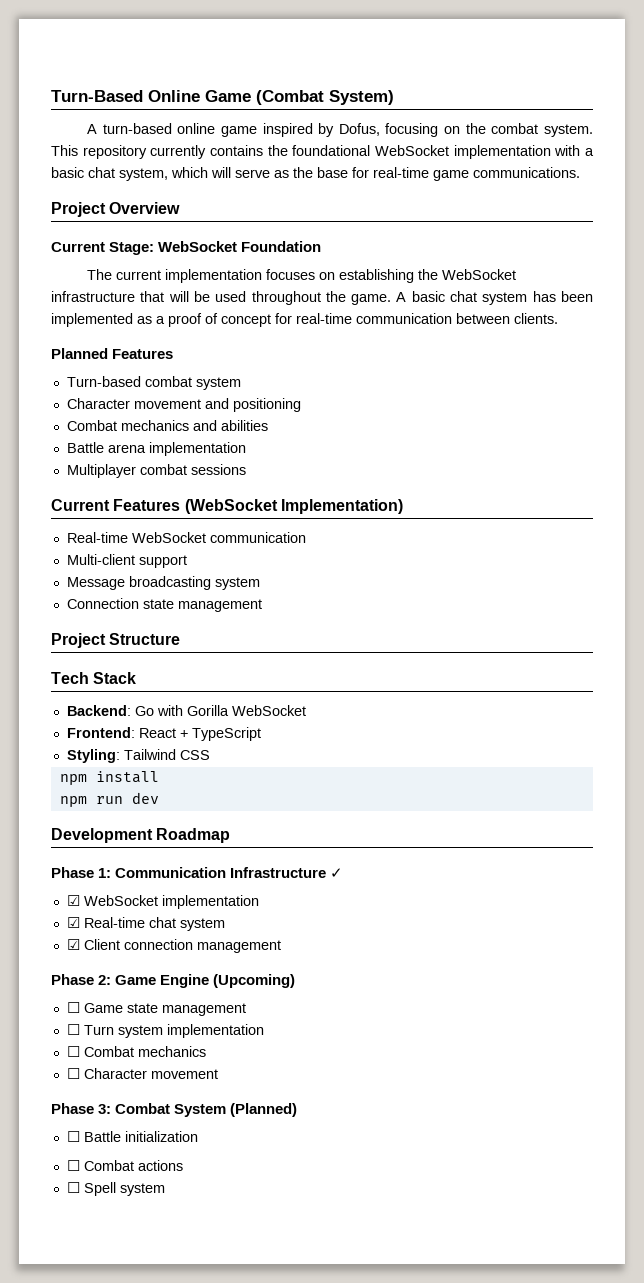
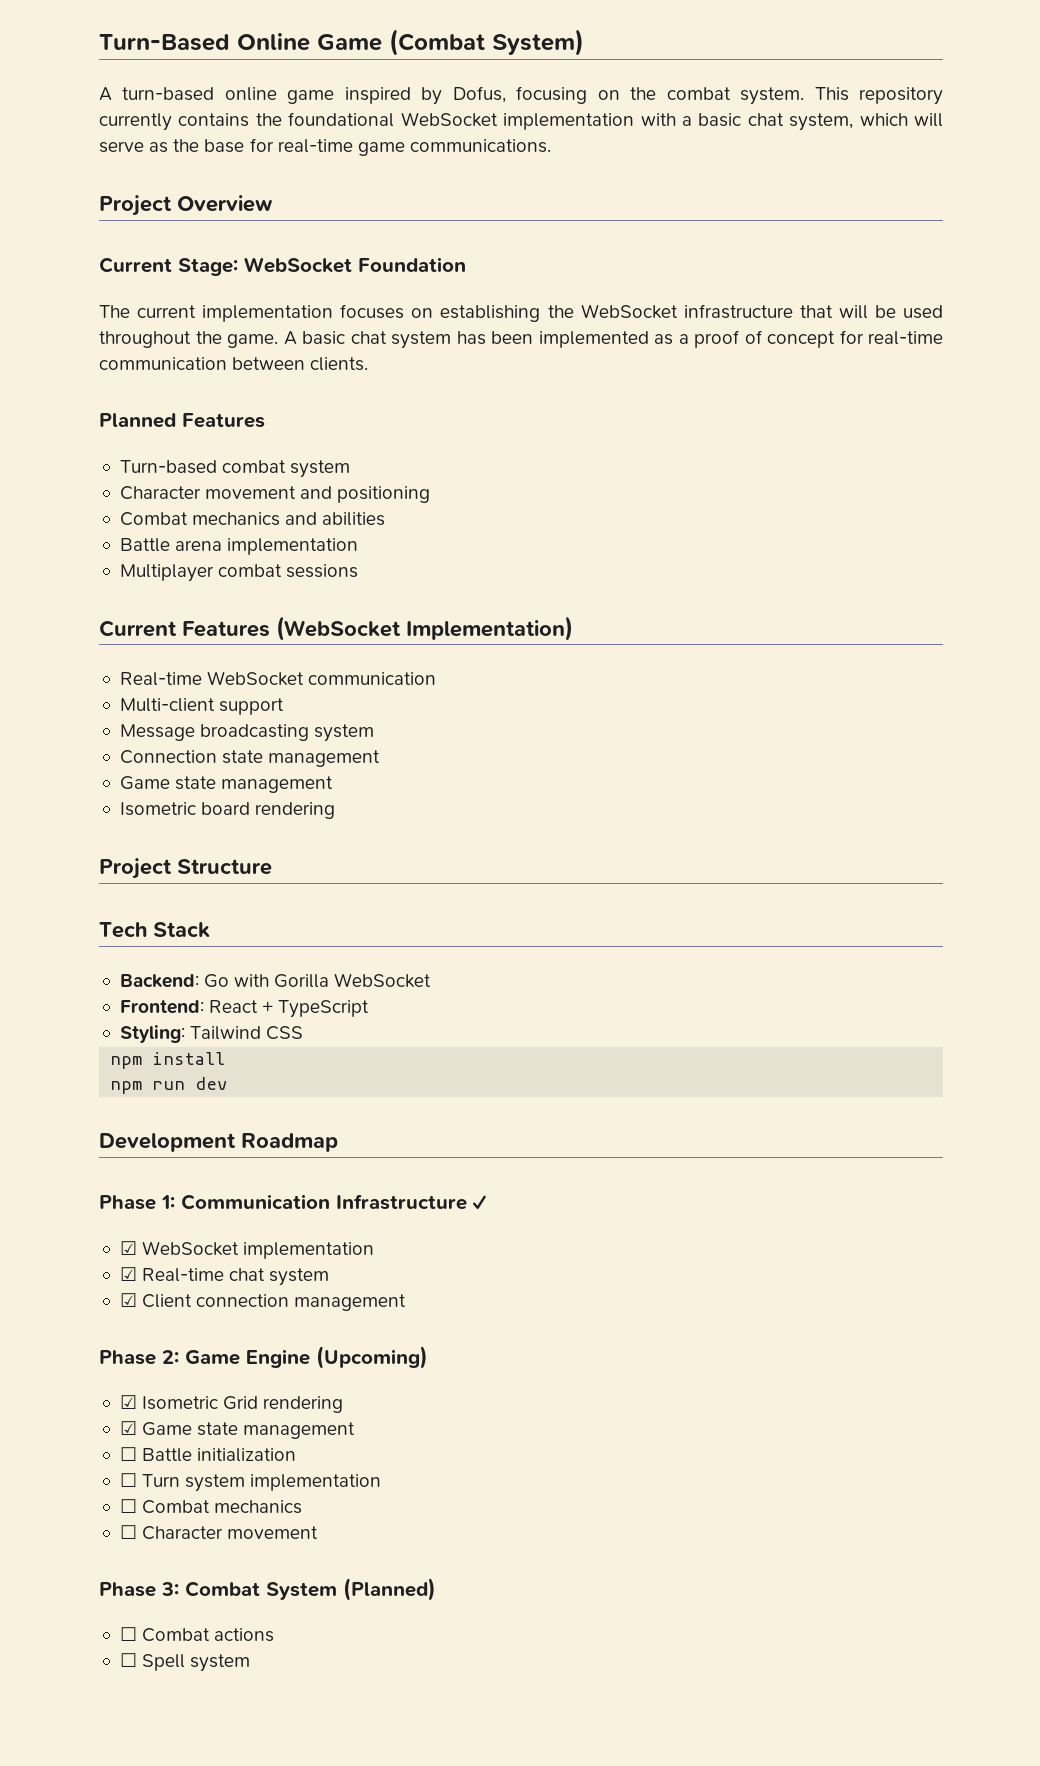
(262, 605) none -> [119,776,334,793] [119,802,336,819] // Game state management // Isometric board rendering
[66,1002,246,1016] ☐ Game state management -> [119,1395,344,1413] [119,1421,356,1439] [119,1447,297,1462] ☑ Isometric Grid rendering // ☑ Game state management // ☐ Battle initialization
[66,1131,198,1142] // ☐ Battle initialization -> (436, 1589) none

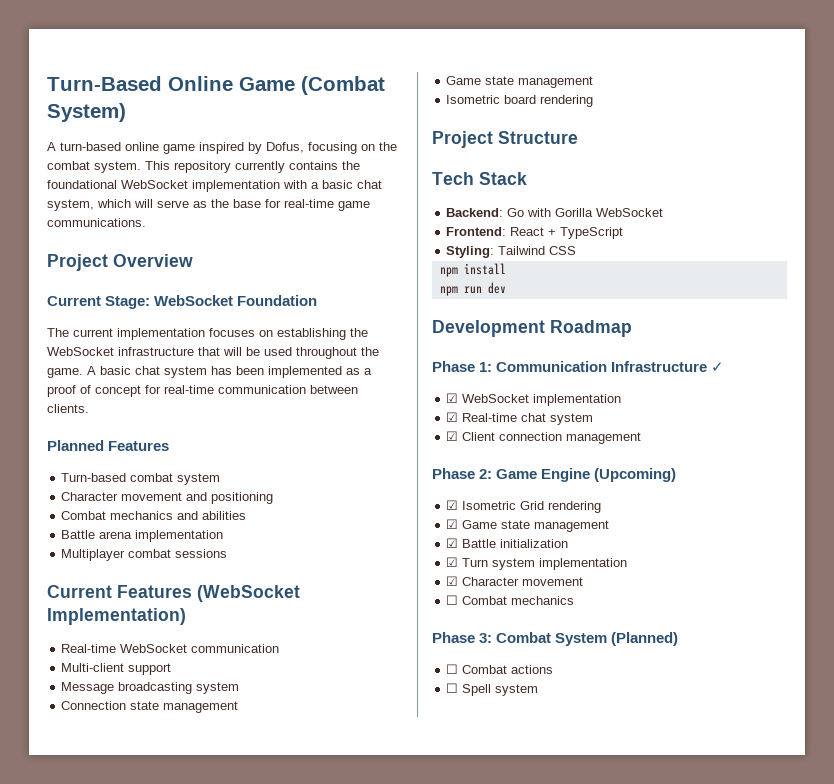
[119,1447,137,1461] ☐ -> [446,538,459,548] ☑
[119,1473,137,1487] ☐ -> [446,557,459,567] ☑
(382, 1482) none -> [446,576,584,586] // ☑ Character movement
[119,1525,319,1540] // ☐ Character movement -> (575, 600) none

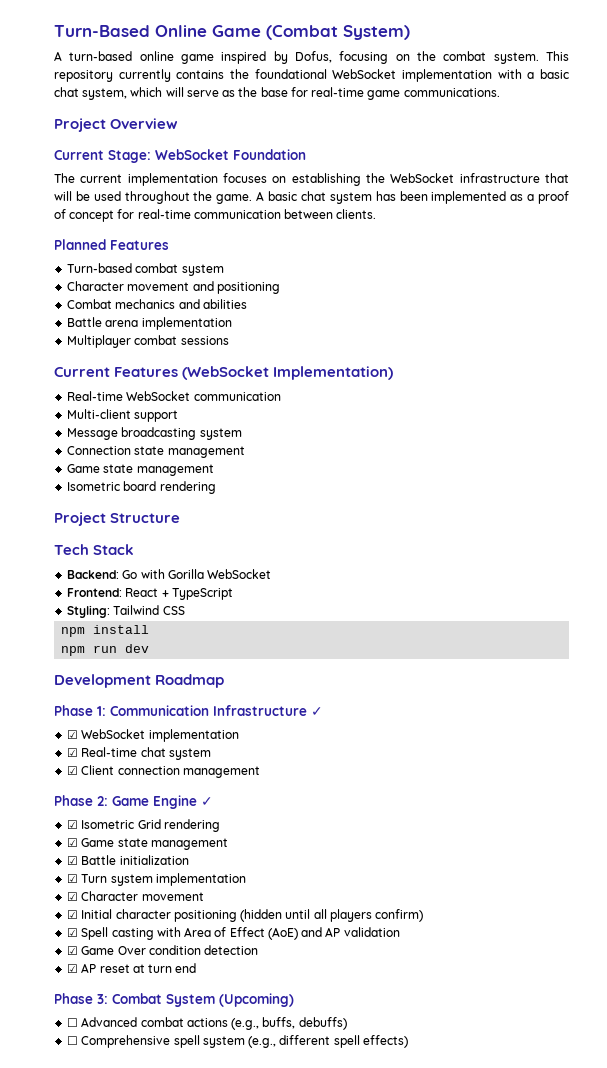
[594,468,677,482] (Upcoming) -> [201,797,213,806] ✓
[446,595,575,605] ☐ Combat mechanics -> [67,909,424,922] [67,927,400,940] [67,945,259,955] [67,963,197,973] ☑ Initial character positioning (hidden until all players confirm) // ☑ Spell casting with Area of Effect (AoE) and AP validation // ☑ Game Over condition detection // ☑ AP reset at turn end
[611,632,679,646] [446,664,508,674] (Planned) // ☐ Combat -> [219,993,294,1007] [67,1017,184,1027] (Upcoming) // ☐ Advanced combat
[446,683,539,696] // ☐ Spell system -> [231,1017,347,1030] [67,1035,408,1048] (e.g., buffs, debuffs) // ☐ Comprehensive spell system (e.g., different spell effects)

